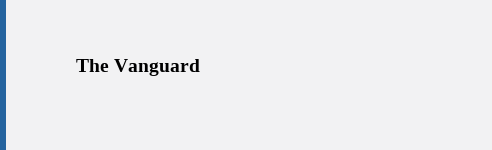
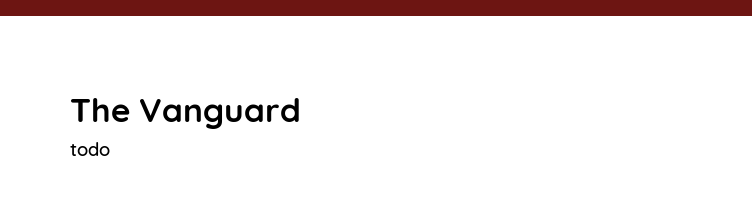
(201, 67) none -> [70,142,110,156] // todo

